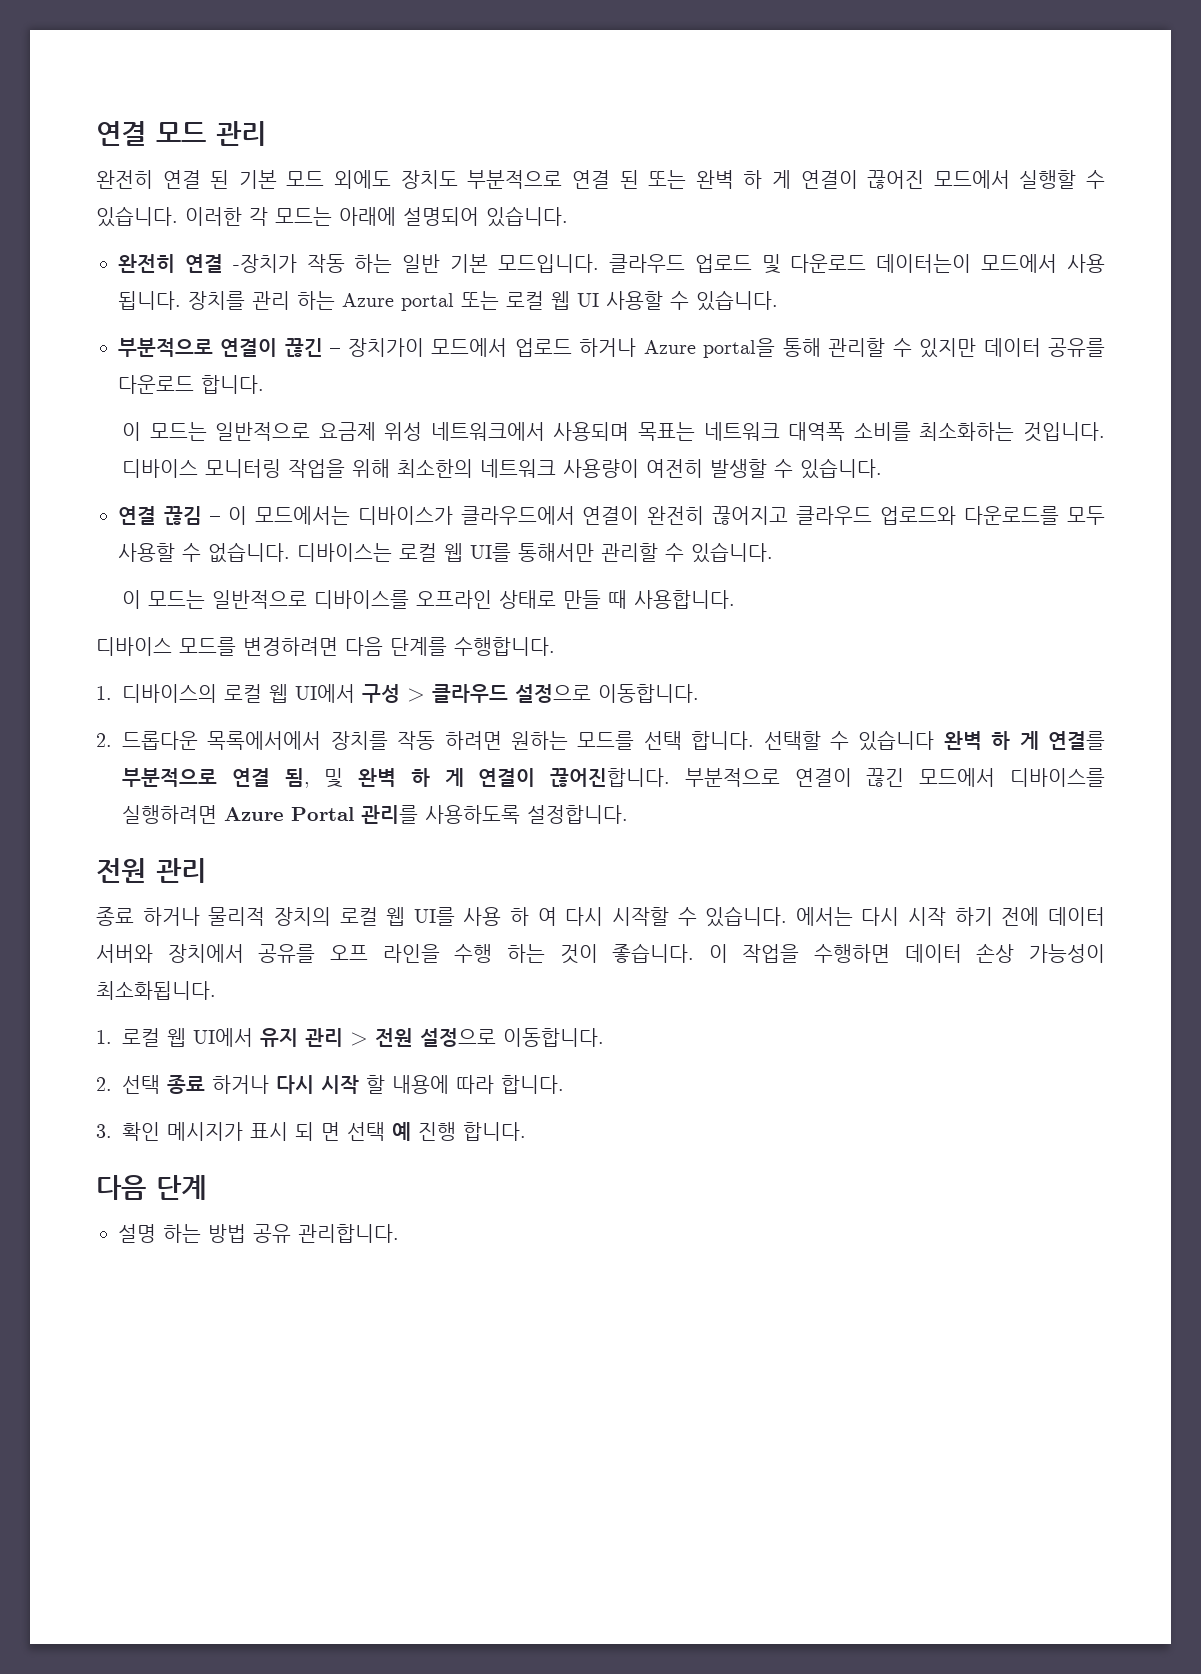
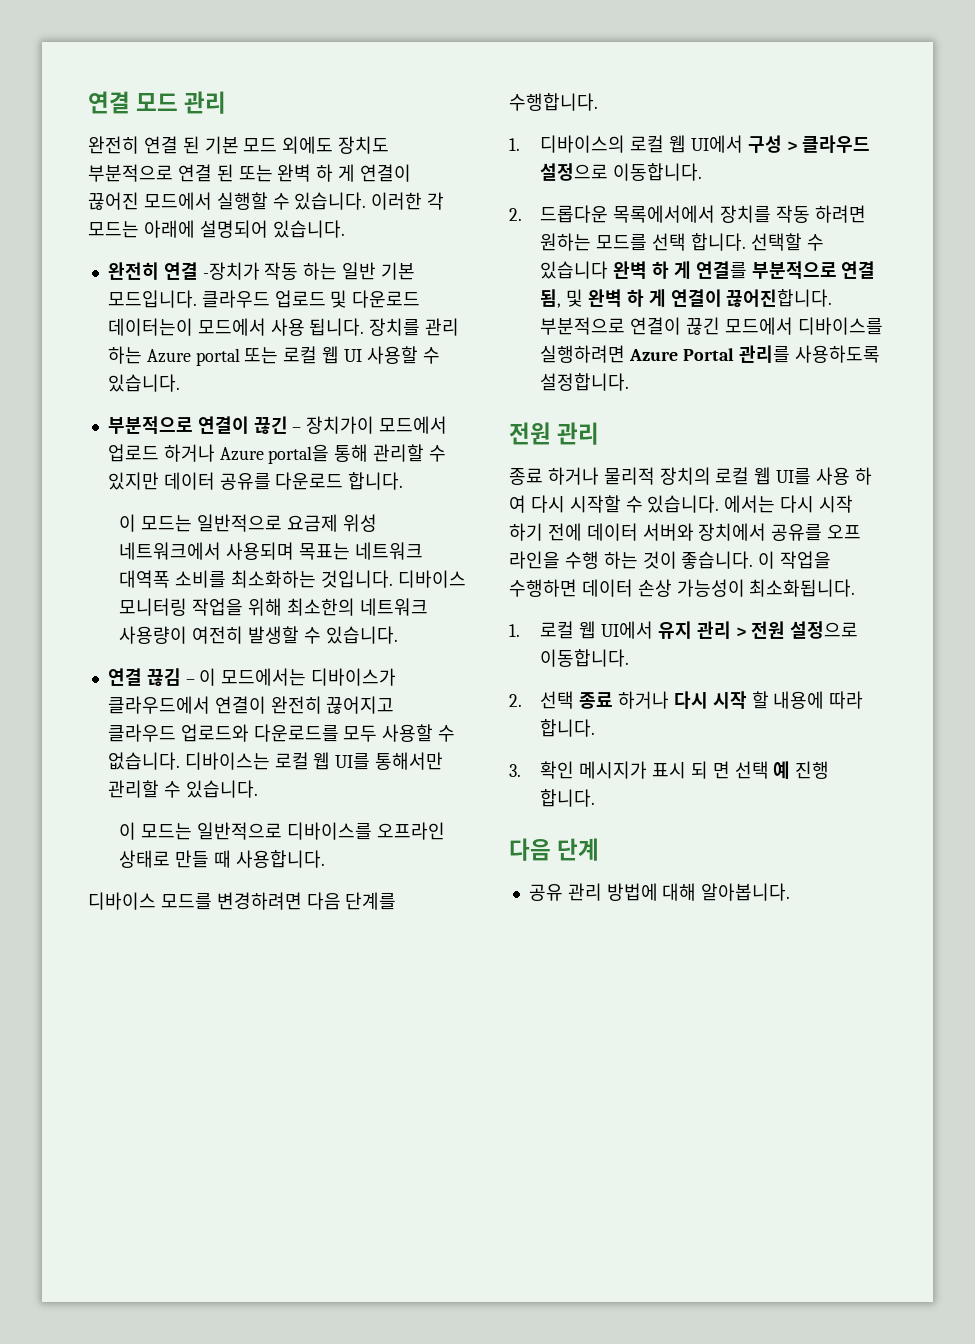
[118,1224,399,1243] 설명 하는 방법 공유 관리합니다. -> [528,883,791,901] 공유 관리 방법에 대해 알아봅니다.

